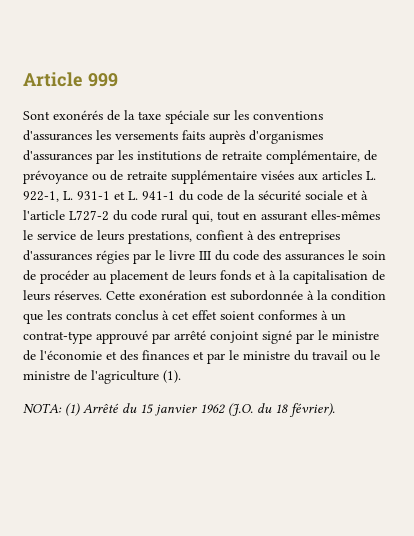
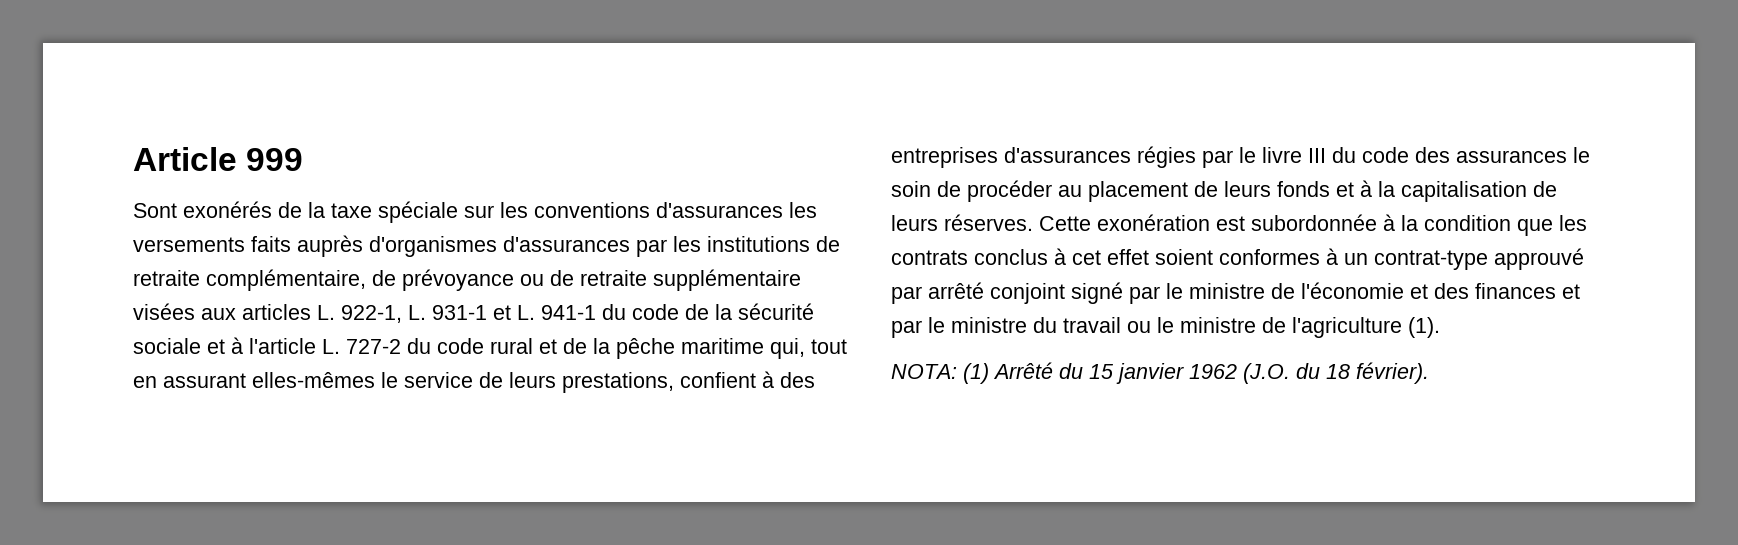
[69,210,109,221] L727-2 -> [322,339,401,354] L. 727-2
(188, 215) none -> [539,338,764,359] et de la pêche maritime

